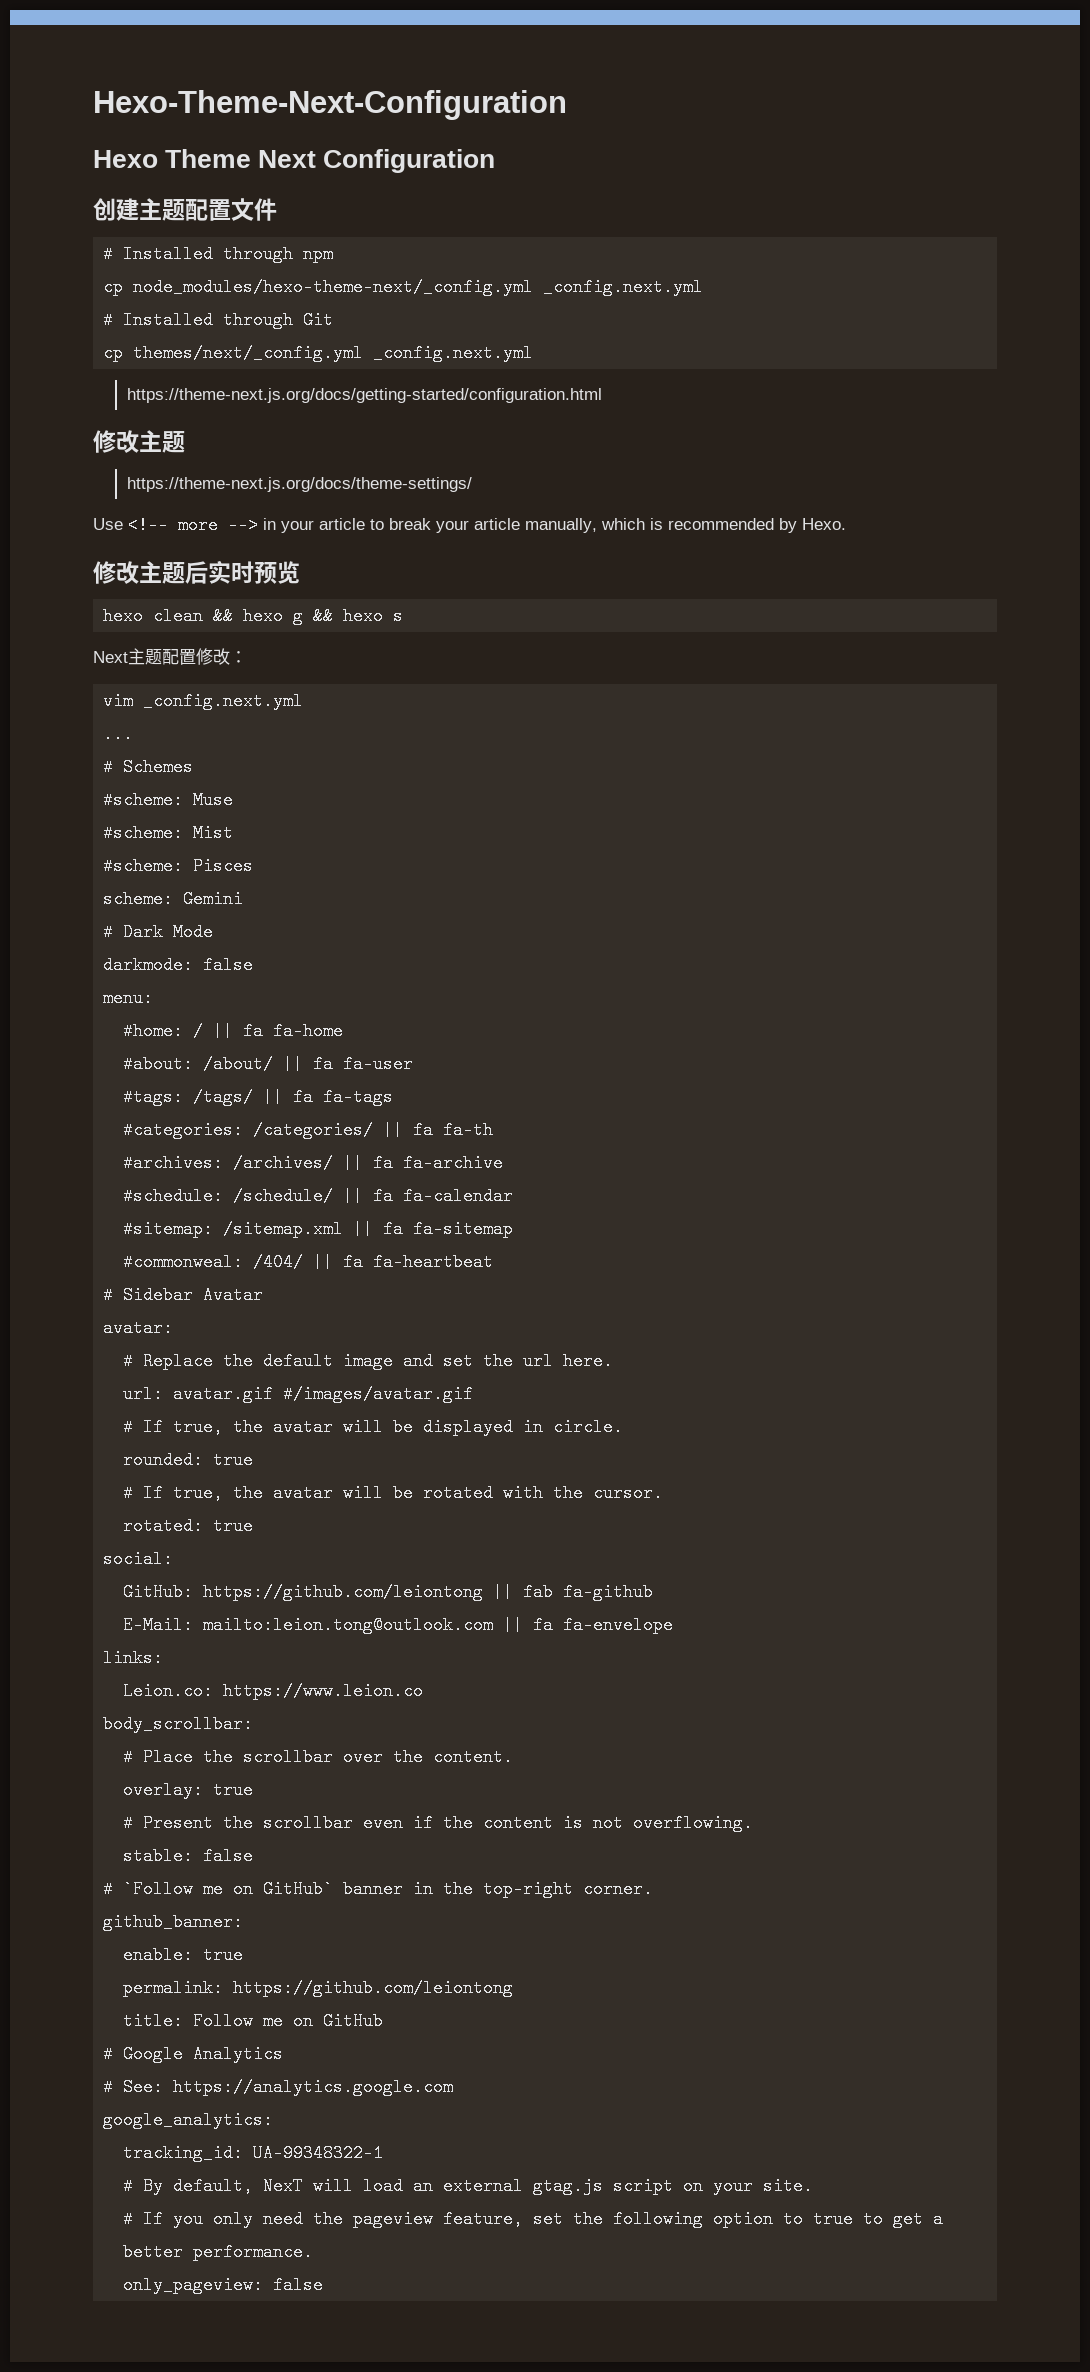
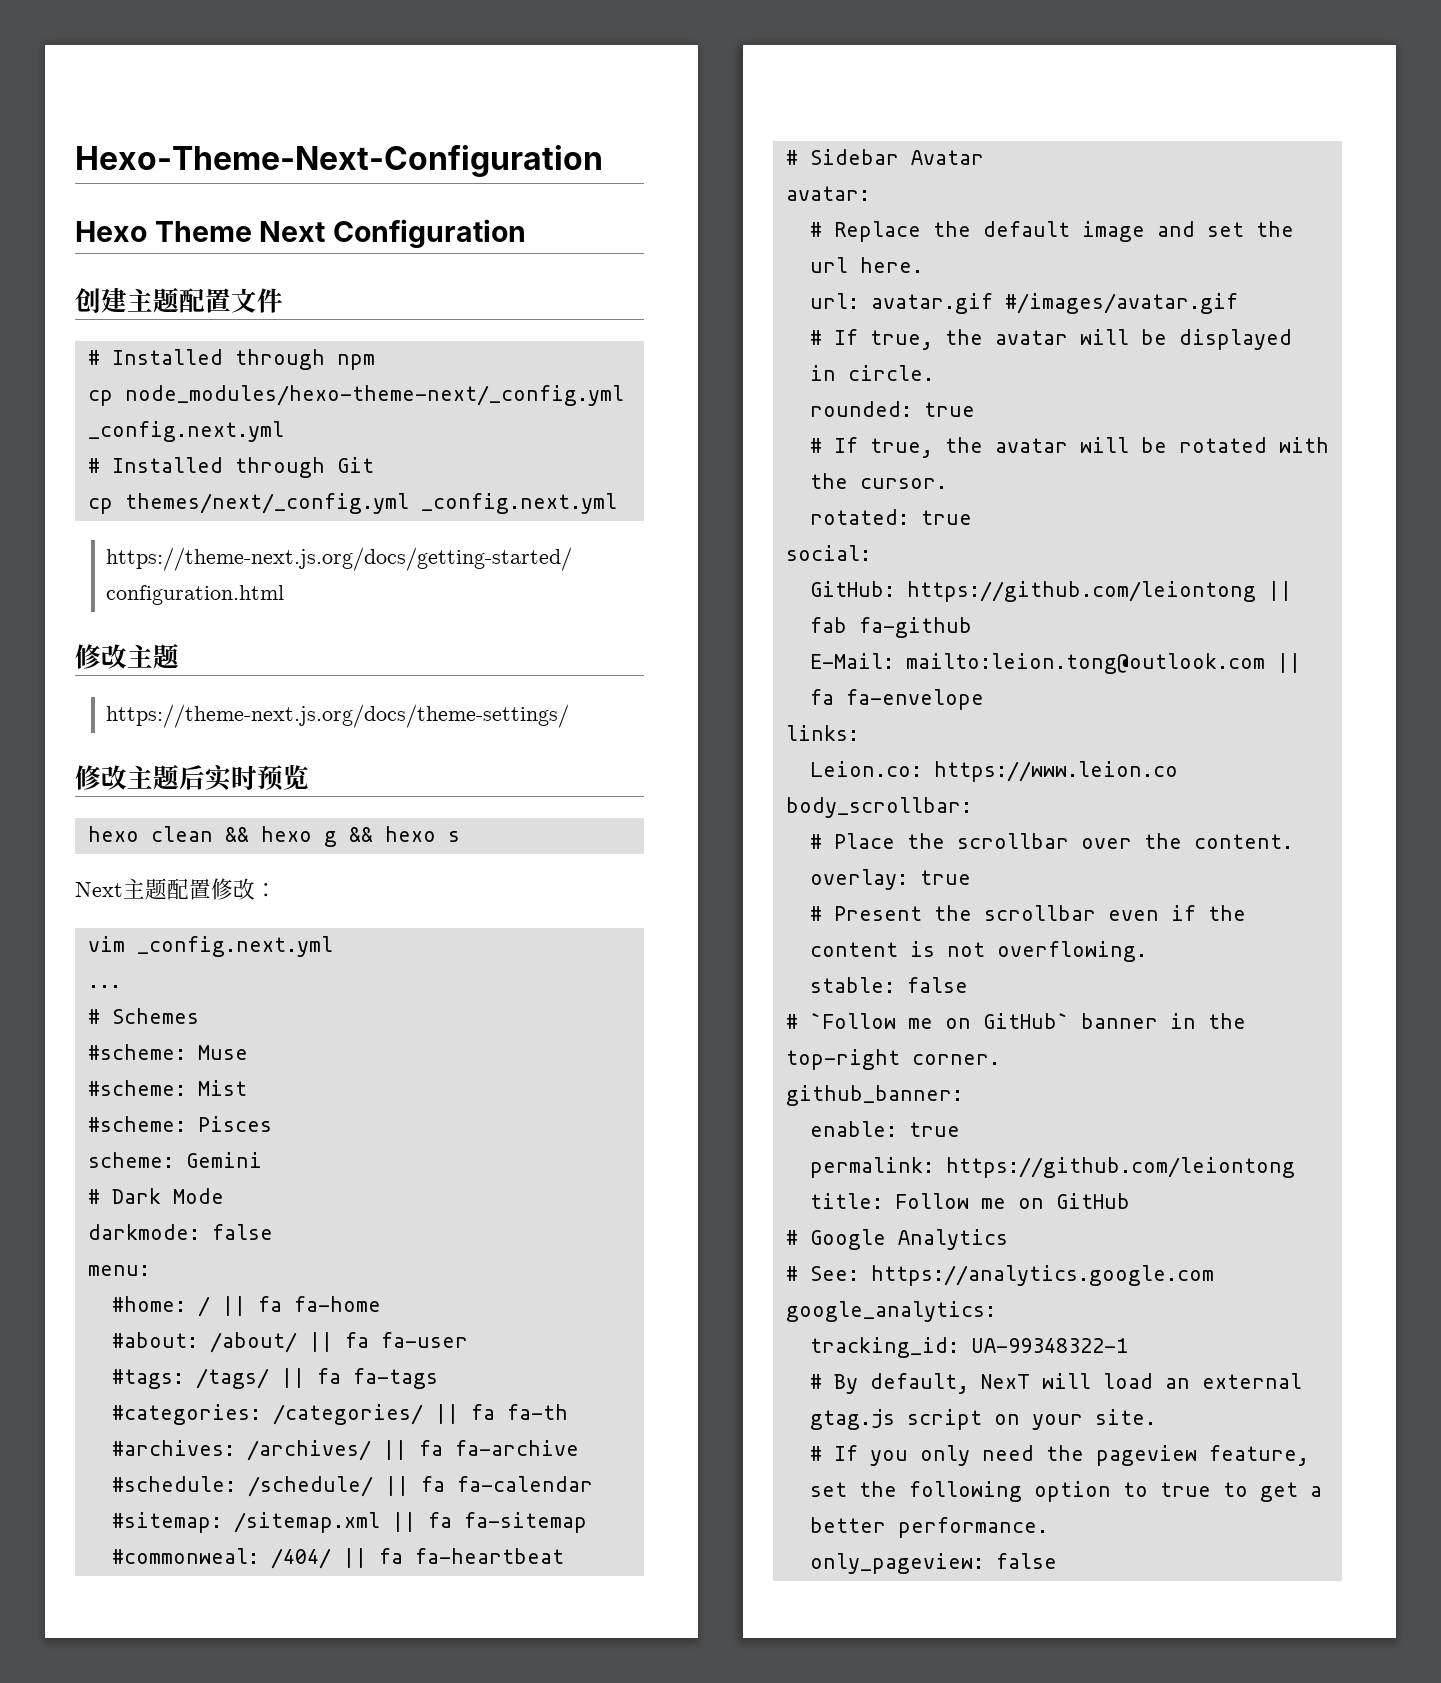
[93,516,846,534] // Use <!-- more --> in your article to break your article manually, which is recommended by Hexo. -> (570, 716) none

